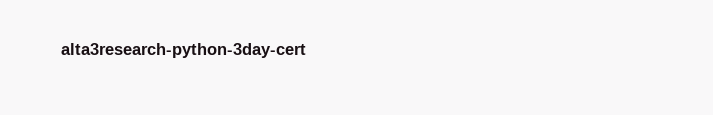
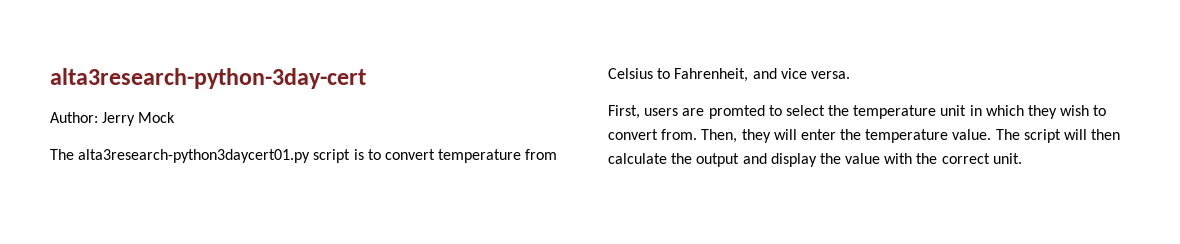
(306, 50) none -> [50,112,176,126] [50,149,558,163] [608,68,850,82] [608,105,1107,119] [608,129,1121,143] [608,153,1022,167] // Author: Jerry Mock // The alta3research-python3daycert01.py script is to convert temperature from Celsius to Fahrenheit, and vice versa. // First, users are promted to select the temperature unit in which they wish to convert from. Then, they will enter the temperature value. The script will then calculate the output and display the value with the correct unit.

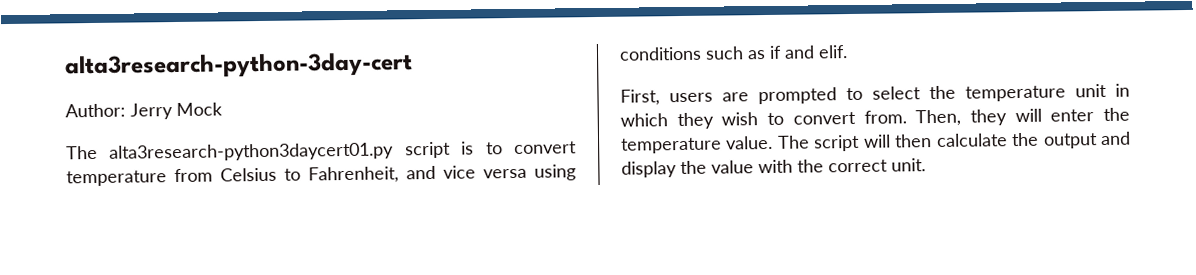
[810,71,850,79] versa. -> [483,164,576,181] [619,45,848,61] versa using conditions such as if and elif.
[708,105,765,119] promted -> [758,87,837,105] prompted

